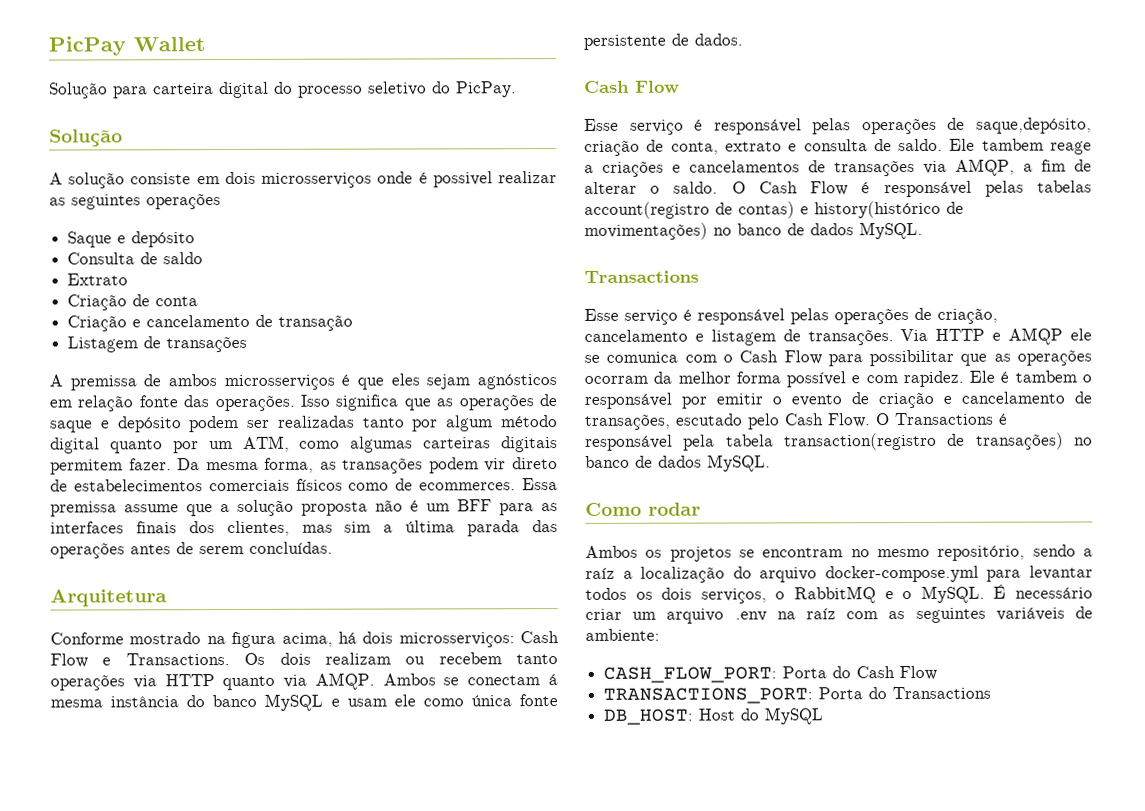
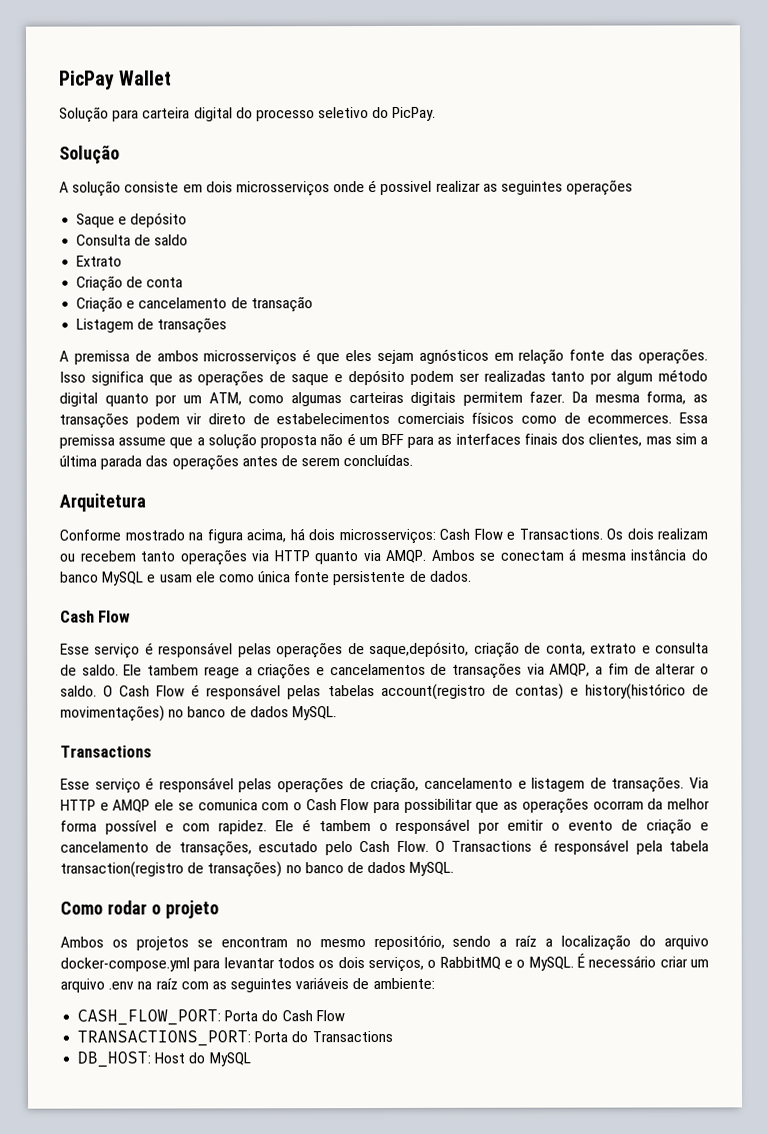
(701, 509) none -> [150,900,219,919] o projeto

